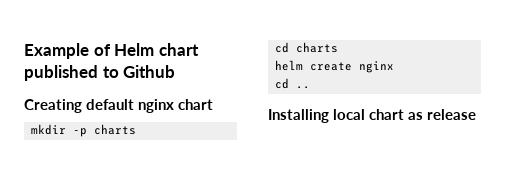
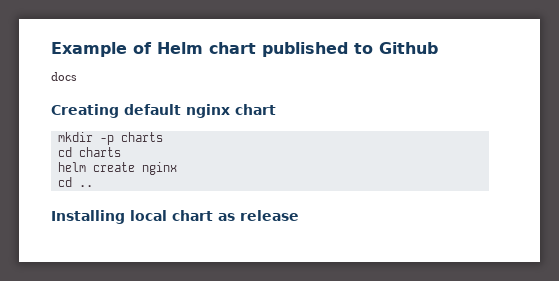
(176, 71) none -> [51,72,77,81] // docs

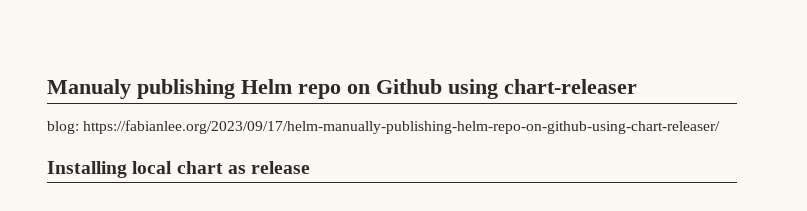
[51,42,438,57] [51,72,77,81] [51,104,276,118] [57,132,163,145] [57,147,121,157] [57,162,177,175] [57,177,93,187] Example of Helm chart published to Github // docs // Creating default nginx chart // mkdir -p charts // cd charts // helm create nginx // cd .. -> [47,79,637,99] [47,120,721,134] Manualy publishing Helm repo on Github using chart-releaser // blog: https://fabianlee.org/2023/09/17/helm-manually-publishing-helm-repo-on-github-using-chart-releaser/

